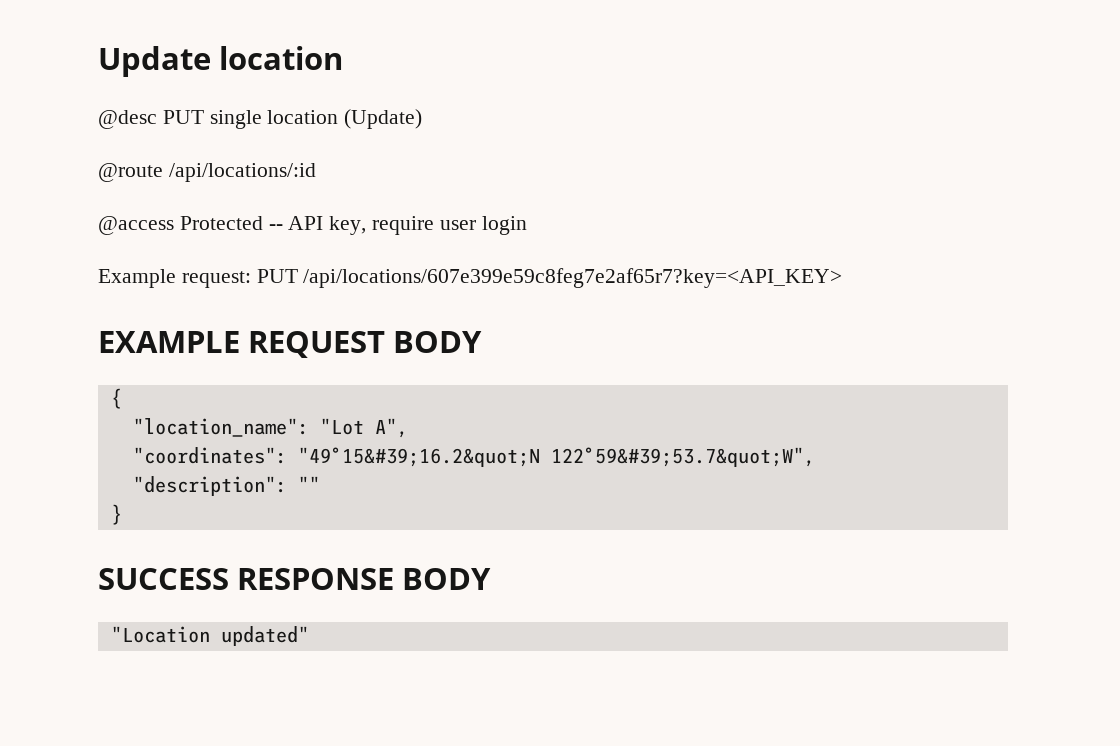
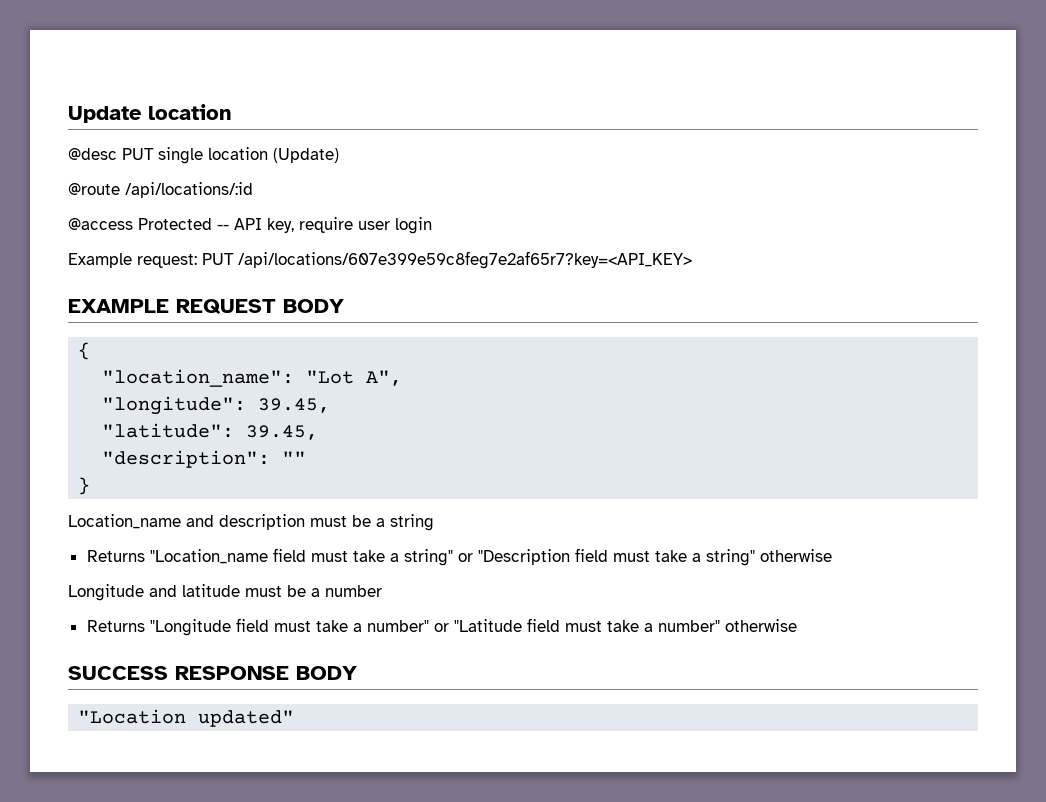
[132,447,815,467] "coordinates": "49°15&#39;16.2&quot;N 122°59&#39;53.7&quot;W", -> [102,396,331,415] [102,423,319,440] "longitude": 39.45, // "latitude": 39.45,
(122, 514) none -> [68,514,434,531] [86,548,832,566] [68,584,382,601] [86,618,797,636] // Location_name and description must be a string // Returns "Location_name field must take a string" or "Description field must take a string" otherwise // Longitude and latitude must be a number // Returns "Longitude field must take a number" or "Latitude field must take a number" otherwise

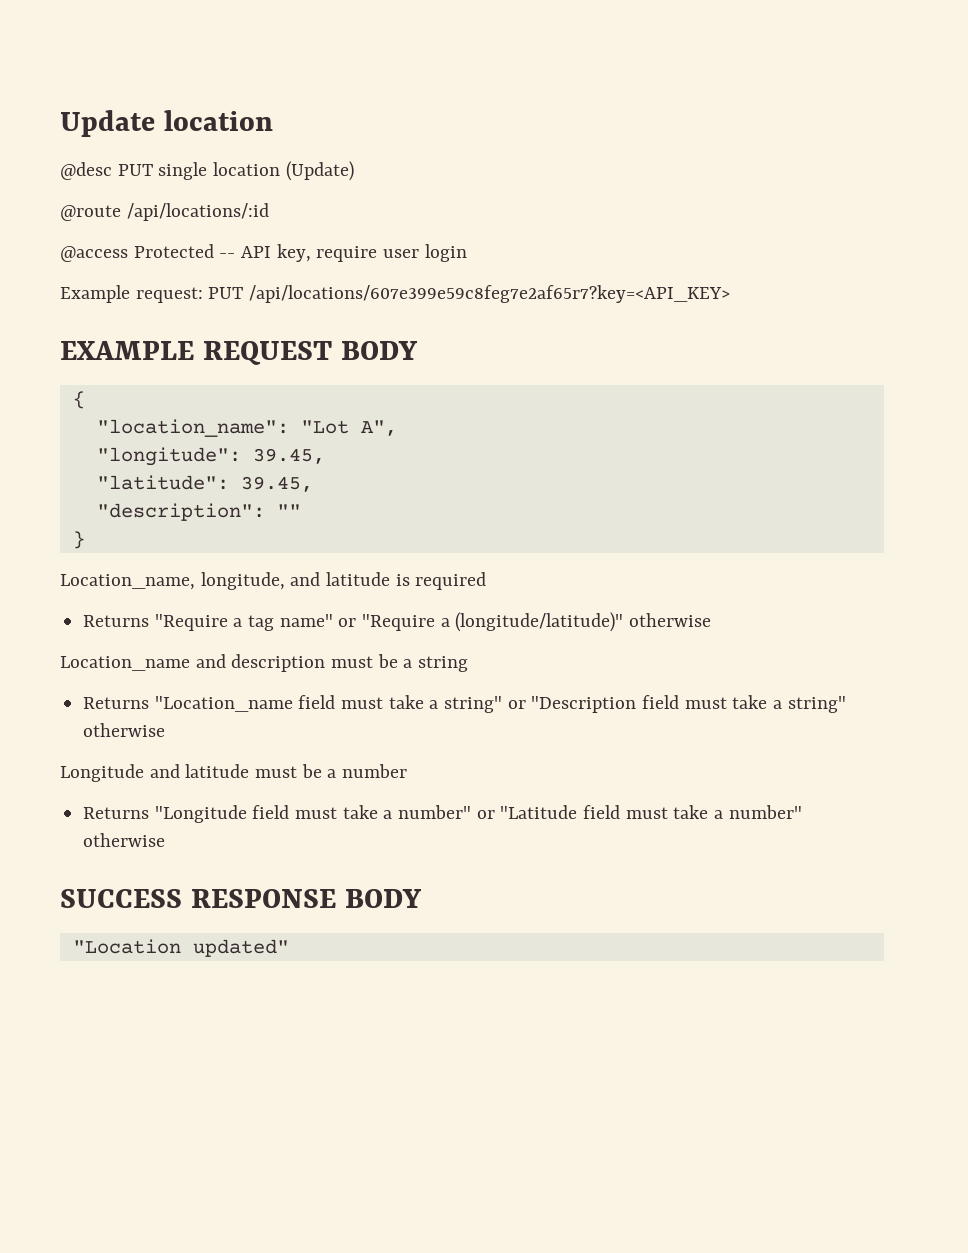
(91, 486) none -> [60,572,487,590] [83,612,712,632] // Location_name, longitude, and latitude is required // Returns "Require a tag name" or "Require a (longitude/latitude)" otherwise

